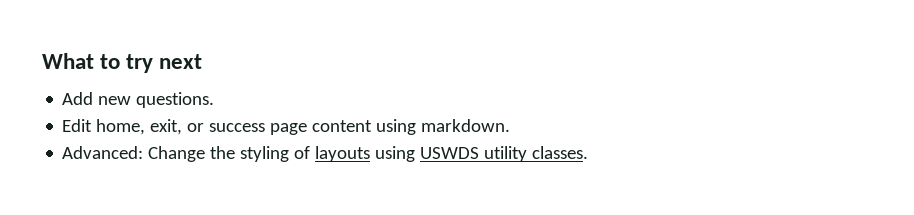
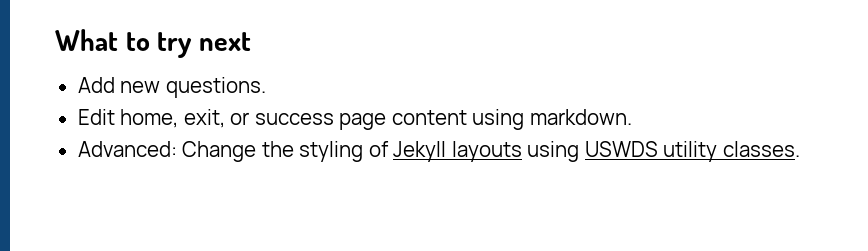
(311, 152) none -> [393,141,447,162] Jekyll

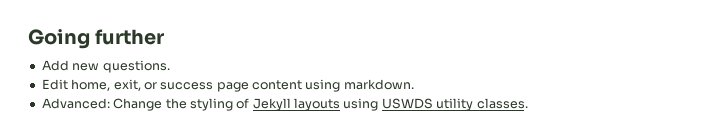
[55,29,251,58] What to try next -> [28,29,165,49] Going further

